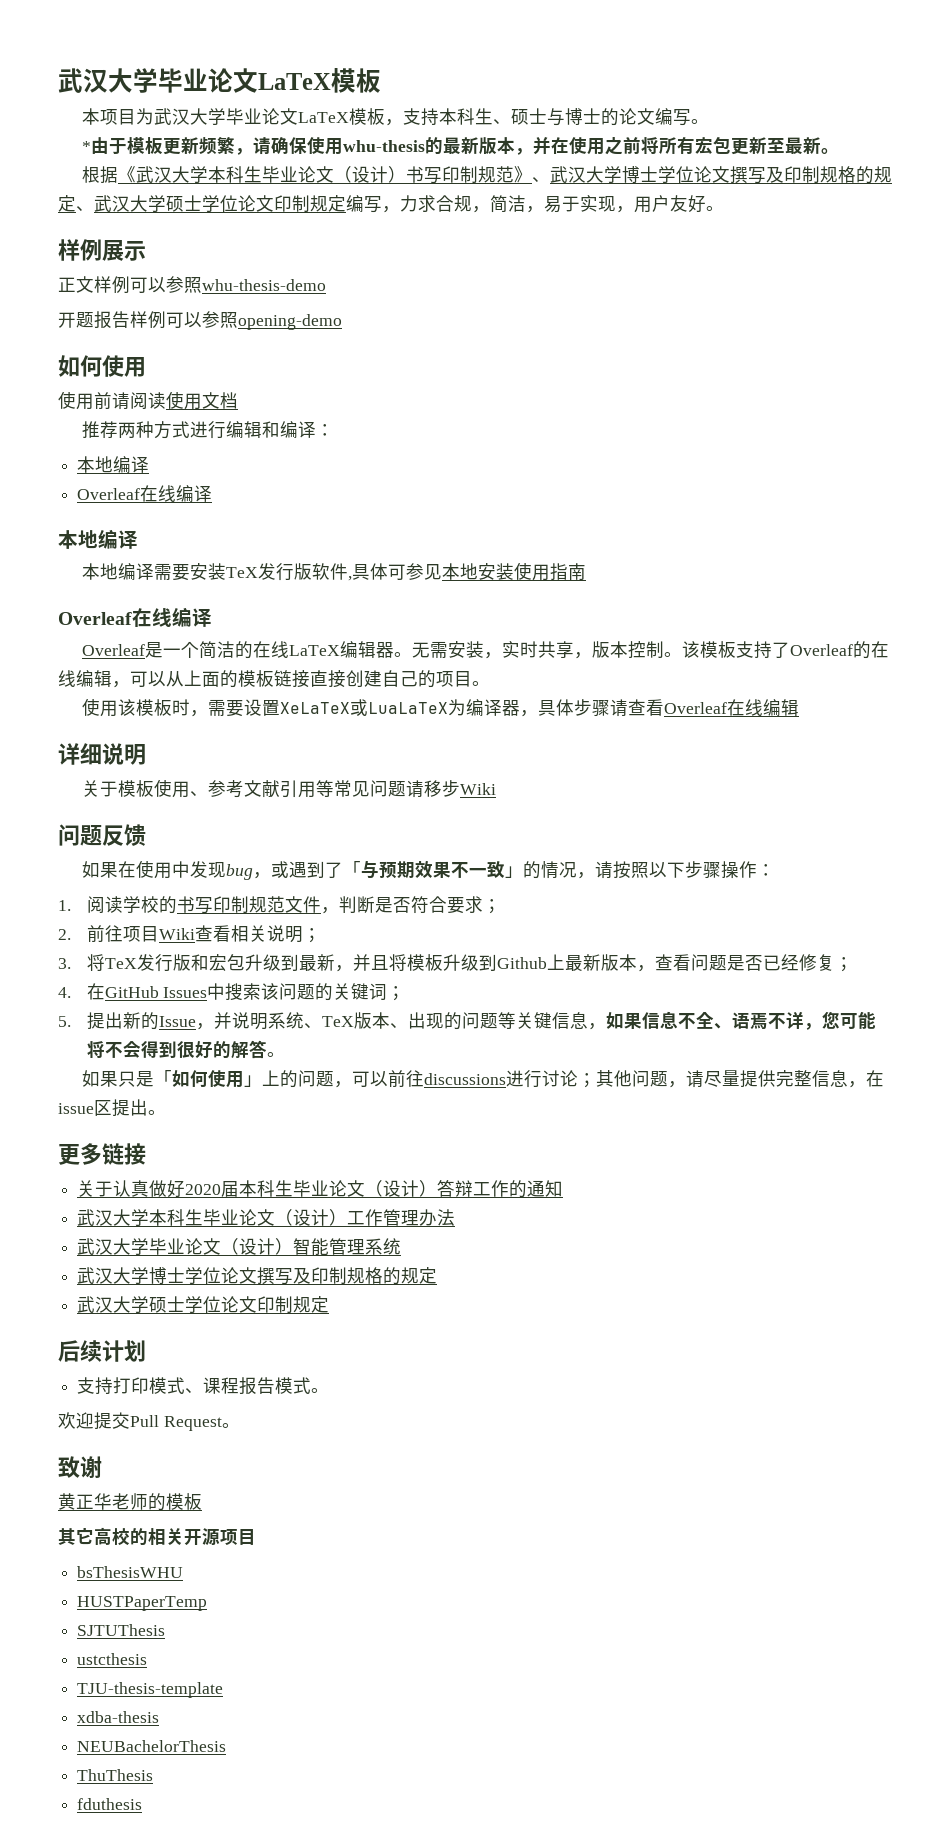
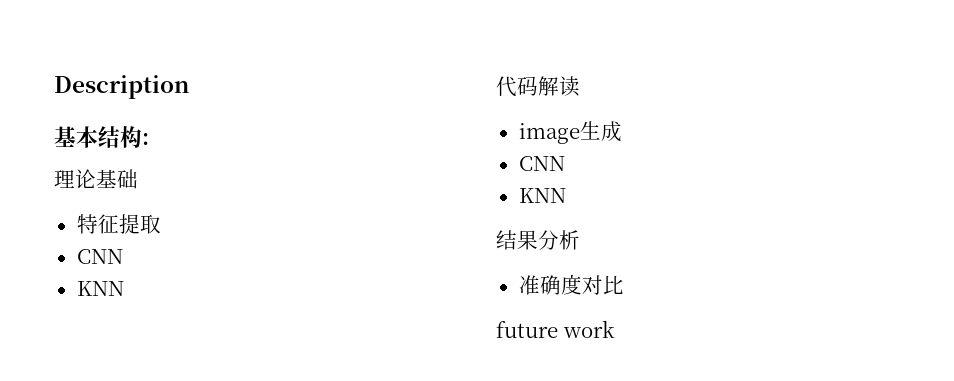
[58,68,381,93] [82,108,710,126] [82,136,840,155] [82,166,893,184] [58,195,724,213] [58,239,146,261] [58,276,326,294] [58,311,342,330] [58,355,146,377] [58,391,238,410] [82,421,335,439] [77,456,150,473] [77,485,213,502] [58,529,138,549] [82,562,587,581] [58,607,212,627] [82,641,890,659] [58,670,490,688] [82,698,800,717] [58,743,146,765] [82,779,497,798] [58,824,146,846] [82,860,776,880] [58,896,501,914] [58,925,321,943] [58,954,853,972] [58,983,406,1001] [58,1011,876,1030] [86,1040,285,1059] [82,1070,885,1088] [58,1099,166,1117] [58,1143,146,1165] [77,1179,564,1198] [77,1209,456,1226] [77,1238,402,1256] [77,1267,438,1285] [77,1296,330,1313] [58,1340,146,1362] [77,1377,330,1395] [58,1412,240,1431] [58,1456,102,1478] [58,1493,202,1511] [58,1527,256,1546] [77,1566,184,1578] [77,1596,208,1611] [77,1624,166,1636] [77,1653,148,1665] [77,1682,224,1698] [77,1711,160,1723] [77,1740,227,1752] [77,1769,154,1781] [77,1798,143,1810] 武汉大学毕业论文LaTeX模板 // 本项目为武汉大学毕业论文LaTeX模板，支持本科生、硕士与博士的论文编写。 // *由于模板更新频繁，请确保使用whu-thesis的最新版本，并在使用之前将所有宏包更新至最新。 // 根据《武汉大学本科生毕业论文（设计）书写印制规范》、武汉大学博士学位论文撰写及印制规格的规定、武汉大学硕士学位论文印制规定编写，力求合规，简洁，易于实现，用户友好。 // 样例展示 // 正文样例可以参照whu-thesis-demo // 开题报告样例可以参照opening-demo // 如何使用 // 使用前请阅读使用文档 // 推荐两种方式进行编辑和编译： // 本地编译 // Overleaf在线编译 // 本地编译 // 本地编译需要安装TeX发行版软件,具体可参见本地安装使用指南 // Overleaf在线编译 // Overleaf是一个简洁的在线LaTeX编辑器。无需安装，实时共享，版本控制。该模板支持了Overleaf的在线编辑，可以从上面的模板链接直接创建自己的项目。 // 使用该模板时，需要设置XeLaTeX或LuaLaTeX为编译器，具体步骤请查看Overleaf在线编辑 // 详细说明 // 关于模板使用、参考文献引用等常见问题请移步Wiki // 问题反馈 // 如果在使用中发现bug，或遇到了「与预期效果不一致」的情况，请按照以下步骤操作： // 1.阅读学校的书写印制规范文件，判断是否符合要求； // 2.前往项目Wiki查看相关说明； // 3.将TeX发行版和宏包升级到最新，并且将模板升级到Github上最新版本，查看问题是否已经修复； // 4.在GitHub Issues中搜索该问题的关键词； // 5.提出新的Issue，并说明系统、TeX版本、出现的问题等关键信息，如果信息不全、语焉不详，您可能将不会得到很好的解答。 // 如果只是「如何使用」上的问题，可以前往discussions进行讨论；其他问题，请尽量提供完整信息，在issue区提出。 // 更多链接 // 关于认真做好2020届本科生毕业论文（设计）答辩工作的通知 // 武汉大学本科生毕业论文（设计）工作管理办法 // 武汉大学毕业论文（设计）智能管理系统 // 武汉大学博士学位论文撰写及印制规格的规定 // 武汉大学硕士学位论文印制规定 // 后续计划 // 支持打印模式、课程报告模式。 // 欢迎提交Pull Request。 // 致谢 // 黄正华老师的模板 // 其它高校的相关开源项目 // bsThesisWHU // HUSTPaperTemp // SJTUThesis // ustcthesis // TJU-thesis-template // xdba-thesis // NEUBachelorThesis // ThuThesis // fduthesis -> [54,75,189,99] [54,126,149,148] [54,169,138,189] [76,214,161,234] [76,249,123,264] [76,281,124,296] [496,76,580,97] [518,121,622,144] [518,156,565,171] [518,188,566,203] [496,230,580,250] [518,274,624,295] [496,320,615,338] Description // 基本结构: // 理论基础 // 特征提取 // CNN // KNN // 代码解读 // image生成 // CNN // KNN // 结果分析 // 准确度对比 // future work

